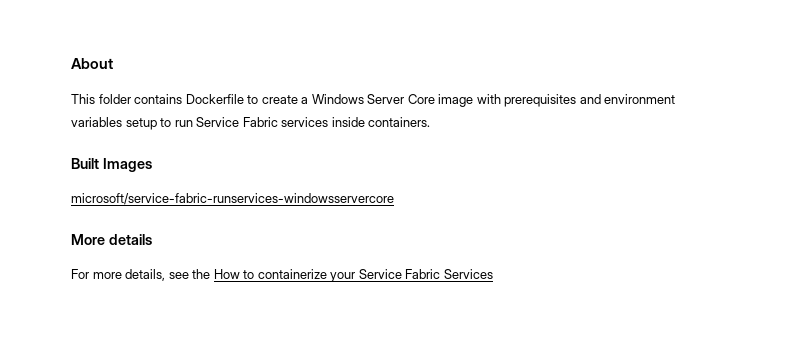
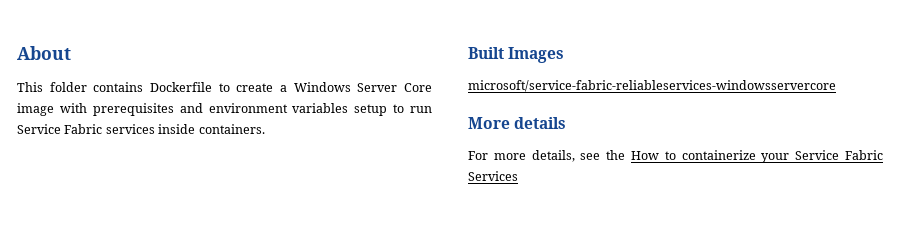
[71,193,394,205] microsoft/service-fabric-runservices-windowsservercore -> [468,80,836,92] microsoft/service-fabric-reliableservices-windowsservercore

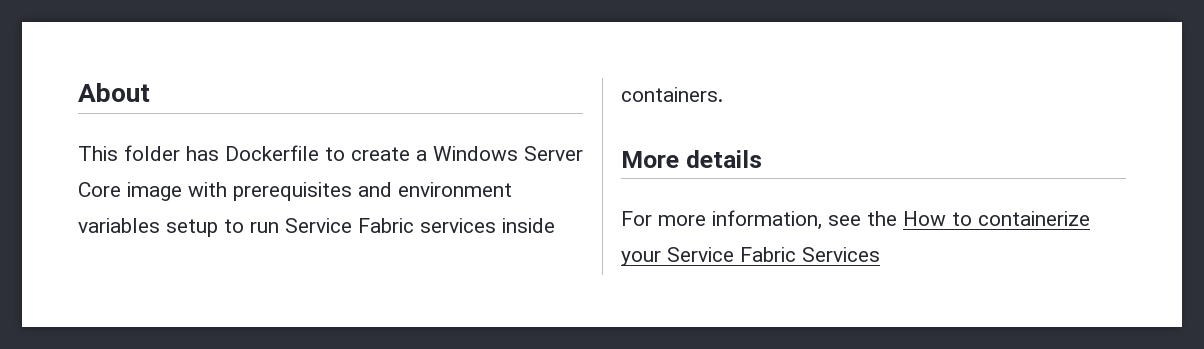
[93,82,144,92] contains -> [186,146,219,161] has
[468,47,565,63] [468,80,836,92] // Built Images // microsoft/service-fabric-reliableservices-windowsservercore -> (723, 94) none
[531,150,575,162] details, -> [712,210,822,230] information,

